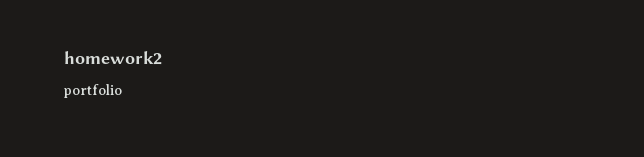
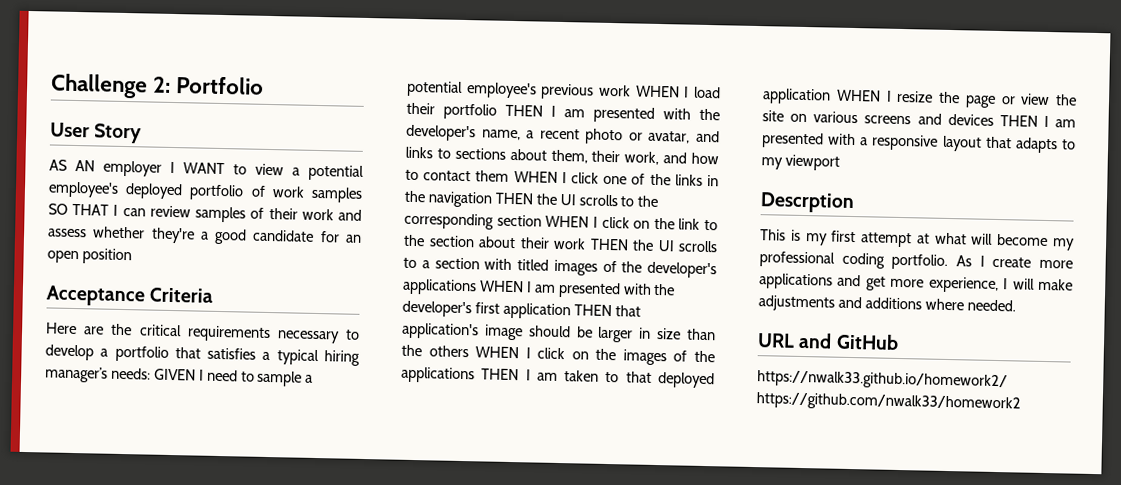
[64,51,162,65] [64,84,122,98] homework2 // portfolio -> [50,73,265,99] [50,122,143,144] [49,159,364,181] [48,181,363,203] [48,203,362,223] [48,226,362,245] [47,248,132,265] [46,285,214,307] [46,322,360,344] [45,344,360,366] [45,366,314,387] [406,80,721,100] [406,102,720,123] [406,124,720,145] [405,146,719,166] [405,169,719,187] [404,190,659,208] [404,212,718,231] [403,234,718,253] [403,257,717,279] [402,278,676,299] [402,300,641,320] [402,322,716,343] [401,344,715,366] [401,366,715,389] [762,88,1077,108] [762,110,1076,128] [762,132,1076,154] [761,154,840,171] [760,192,855,214] [760,229,1075,251] [759,251,1073,270] [759,273,1073,294] [758,295,1016,312] [757,332,899,350] [757,370,1008,391] [756,392,1021,413] Challenge 2: Portfolio // User Story // AS AN employer I WANT to view a potential employee's deployed portfolio of work samples SO THAT I can review samples of their work and assess whether they're a good candidate for an open position // Acceptance Criteria // Here are the critical requirements necessary to develop a portfolio that satisfies a typical hiring manager’s needs: GIVEN I need to sample a potential employee's previous work WHEN I load their portfolio THEN I am presented with the developer's name, a recent photo or avatar, and links to sections about them, their work, and how to contact them WHEN I click one of the links in the navigation THEN the UI scrolls to the corresponding section WHEN I click on the link to the section about their work THEN the UI scrolls to a section with titled images of the developer's applications WHEN I am presented with the developer's first application THEN that application's image should be larger in size than the others WHEN I click on the images of the applications THEN I am taken to that deployed application WHEN I resize the page or view the site on various screens and devices THEN I am presented with a responsive layout that adapts to my viewport // Descrption // This is my first attempt at what will become my professional coding portfolio. As I create more applications and get more experience, I will make adjustments and additions where needed. // URL and GitHub // https://nwalk33.github.io/homework2/ https://github.com/nwalk33/homework2

